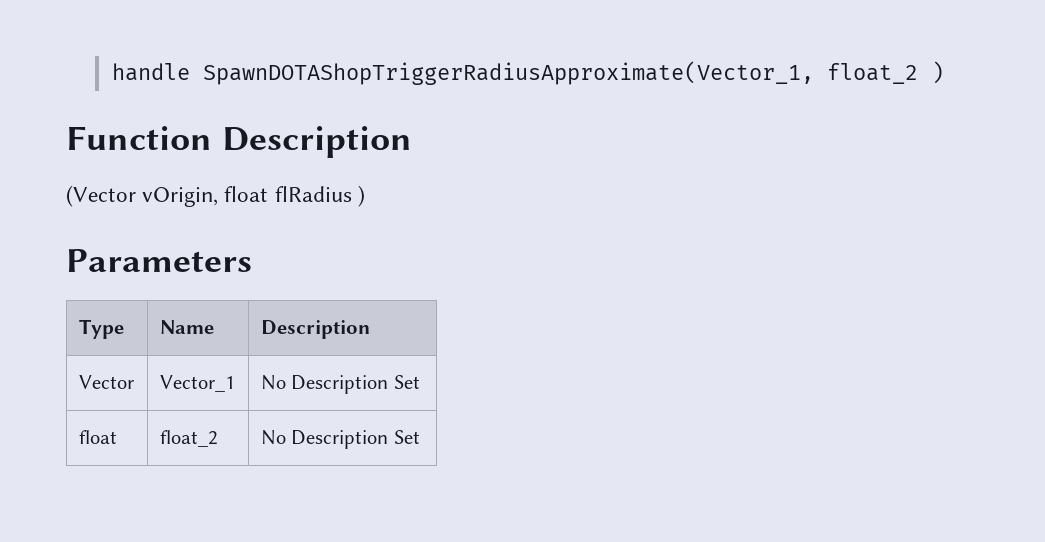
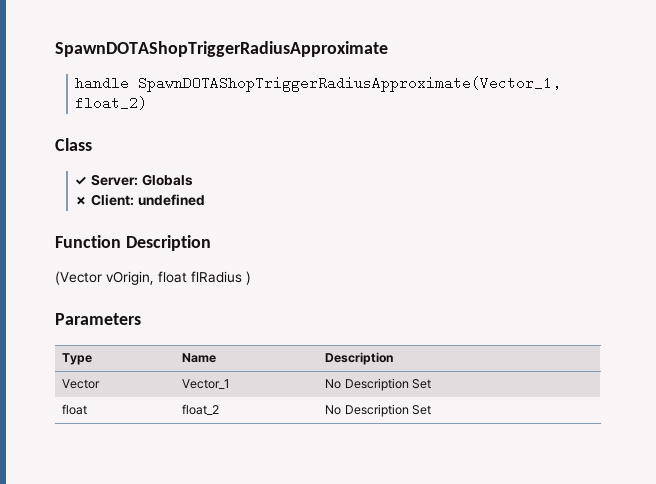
(111, 72) none -> [55,41,388,57] SpawnDOTAShopTriggerRadiusApproximate //
[826,61,944,84] float_2 ) -> [75,96,148,110] [55,138,92,151] [75,174,194,186] [75,194,206,206] float_2) // Class // ✓ Server: Globals // ✗ Client: undefined

